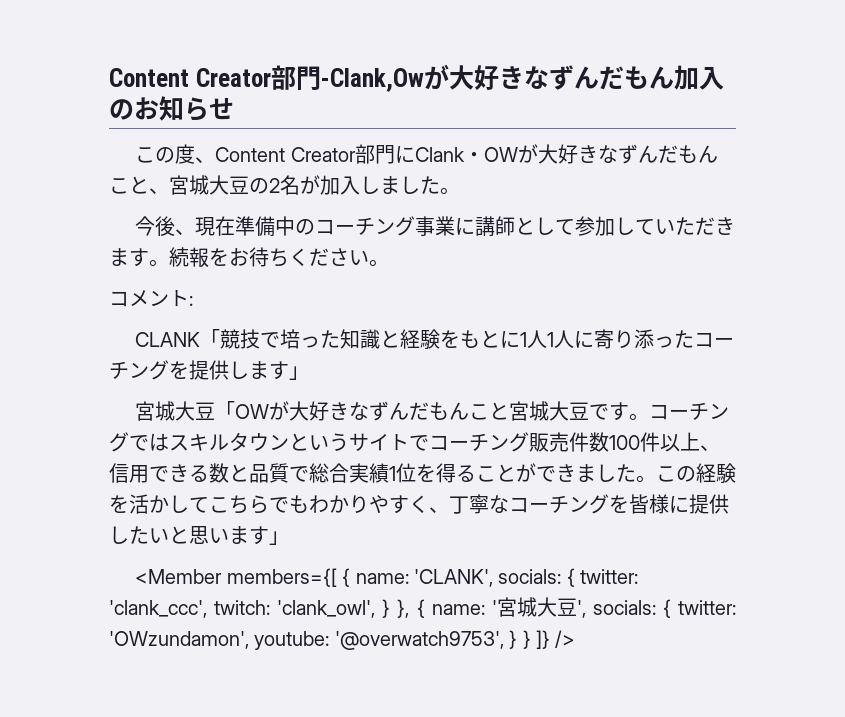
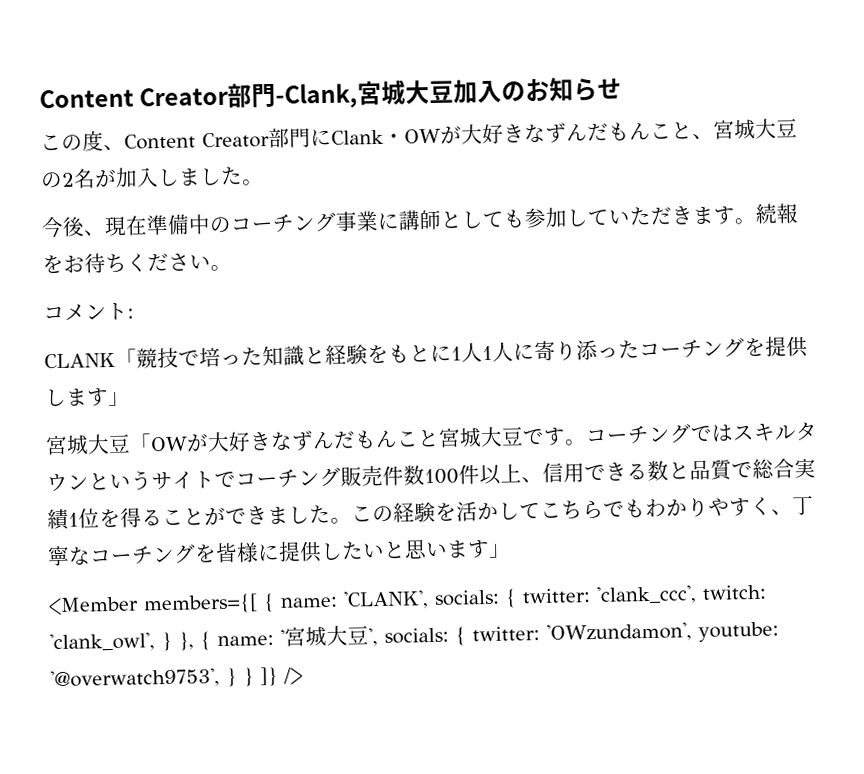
[109,64,674,92] Content Creator部門-Clank,Owが大好きなずんだもん -> [39,79,455,109] Content Creator部門-Clank,宮城大豆
(576, 227) none -> [503,209,526,228] も

